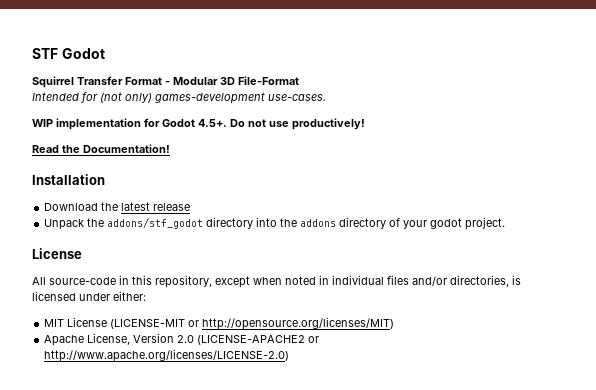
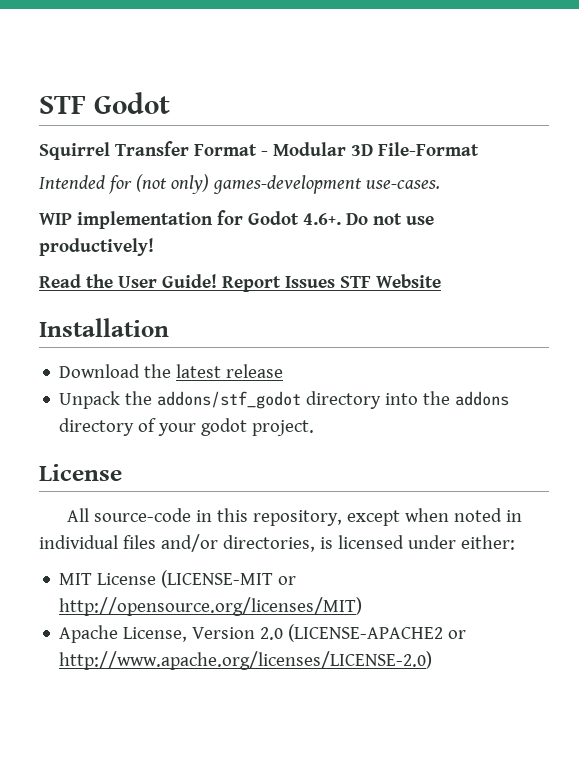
[198,119,227,127] 4.5+. -> [302,213,341,225] 4.6+.
[83,144,170,153] Documentation! -> [117,274,441,292] User Guide! Report Issues STF Website

